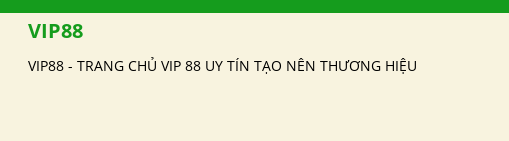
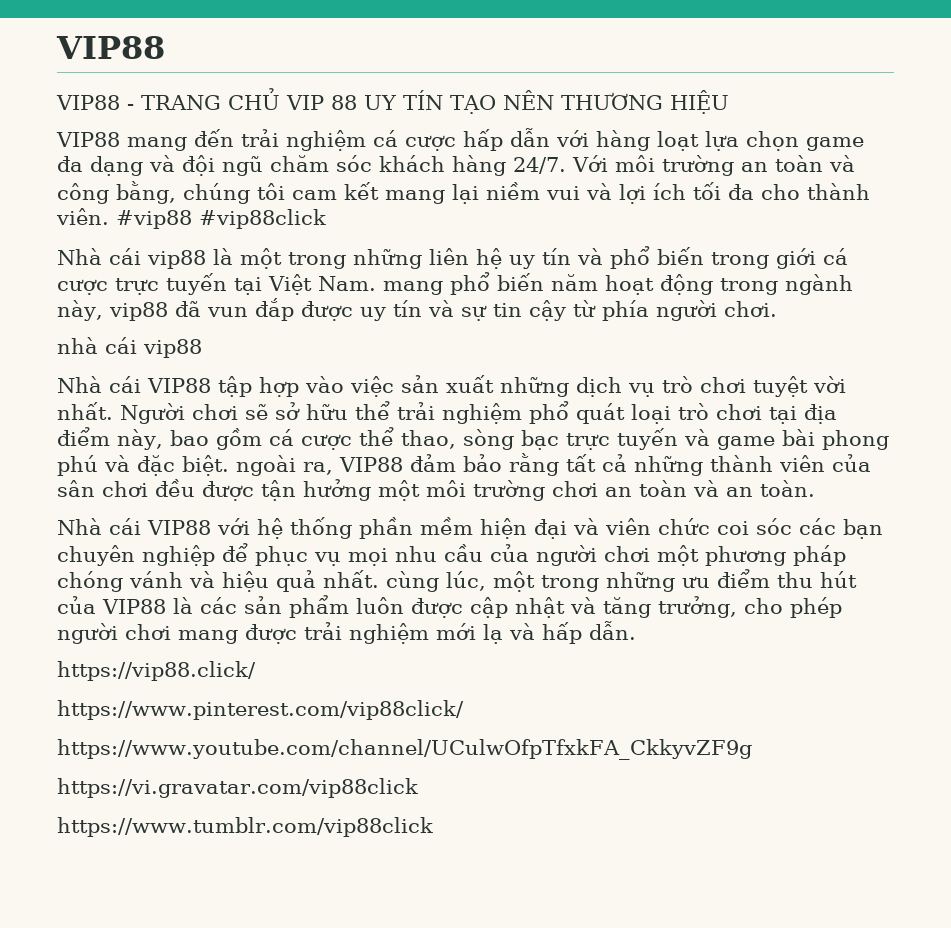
(417, 66) none -> [56,128,864,151] [57,155,855,176] [57,181,870,204] [56,208,326,229] [57,246,848,269] [57,272,853,295] [57,298,777,321] [57,337,202,358] [57,375,846,397] [57,401,837,424] [57,427,889,450] [57,453,871,476] [57,479,815,501] [57,517,883,539] [57,543,846,566] [57,569,857,592] [57,595,842,618] [57,621,636,644] [57,661,256,681] [57,700,464,720] [57,739,752,760] [57,778,418,798] [57,817,433,837] // VIP88 mang đến trải nghiệm cá cược hấp dẫn với hàng loạt lựa chọn game đa dạng và đội ngũ chăm sóc khách hàng 24/7. Với môi trường an toàn và công bằng, chúng tôi cam kết mang lại niềm vui và lợi ích tối đa cho thành viên. #vip88 #vip88click // Nhà cái vip88 là một trong những liên hệ uy tín và phổ biến trong giới cá cược trực tuyến tại Việt Nam. mang phổ biến năm hoạt động trong ngành này, vip88 đã vun đắp được uy tín và sự tin cậy từ phía người chơi. // nhà cái vip88 // Nhà cái VIP88 tập hợp vào việc sản xuất những dịch vụ trò chơi tuyệt vời nhất. Người chơi sẽ sở hữu thể trải nghiệm phổ quát loại trò chơi tại địa điểm này, bao gồm cá cược thể thao, sòng bạc trực tuyến và game bài phong phú và đặc biệt. ngoài ra, VIP88 đảm bảo rằng tất cả những thành viên của sân chơi đều được tận hưởng một môi trường chơi an toàn và an toàn. // Nhà cái VIP88 với hệ thống phần mềm hiện đại và viên chức coi sóc các bạn chuyên nghiệp để phục vụ mọi nhu cầu của người chơi một phương pháp chóng vánh và hiệu quả nhất. cùng lúc, một trong những ưu điểm thu hút của VIP88 là các sản phẩm luôn được cập nhật và tăng trưởng, cho phép người chơi mang được trải nghiệm mới lạ và hấp dẫn. // https://vip88.click/ // https://www.pinterest.com/vip88click/ // https://www.youtube.com/channel/UCulwOfpTfxkFA_CkkyvZF9g // https://vi.gravatar.com/vip88click // https://www.tumblr.com/vip88click

